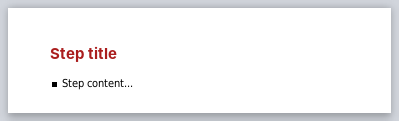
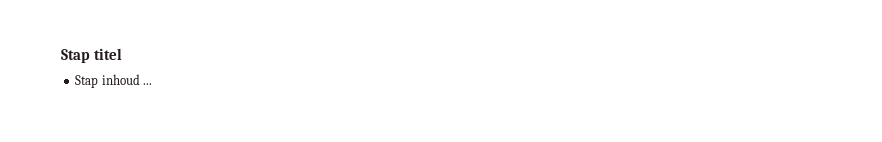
[50,46,118,62] [62,78,134,90] Step title // Step content... -> [61,48,123,63] [75,74,153,88] Stap titel // Stap inhoud ...

